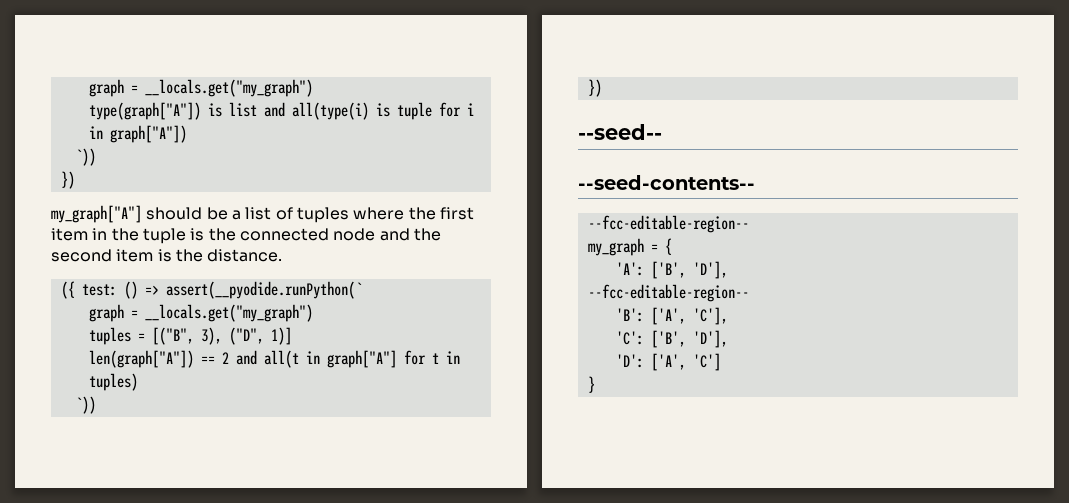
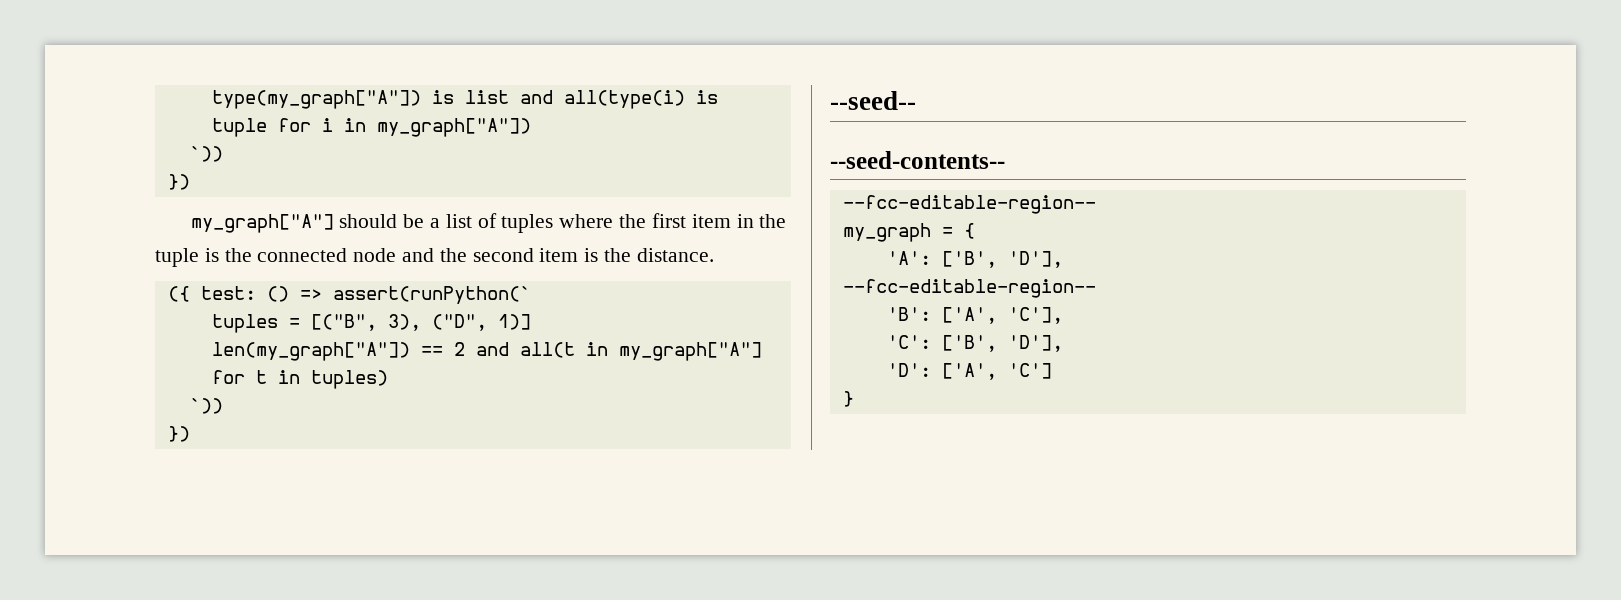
[88,79,313,97] [88,102,201,120] graph = __locals.get("my_graph") // type(graph["A"]) -> [211,90,421,109] type(my_graph["A"])
[109,125,187,143] graph["A"]) -> [376,118,531,137] my_graph["A"])
[165,281,362,299] [88,304,313,322] assert(__pyodide.runPython(` // graph = __locals.get("my_graph") -> [332,286,531,304] assert(runPython(`
[88,350,194,368] len(graph["A"]) -> [211,342,410,361] len(my_graph["A"])
[326,350,397,368] graph["A"] -> [618,342,762,361] my_graph["A"]

